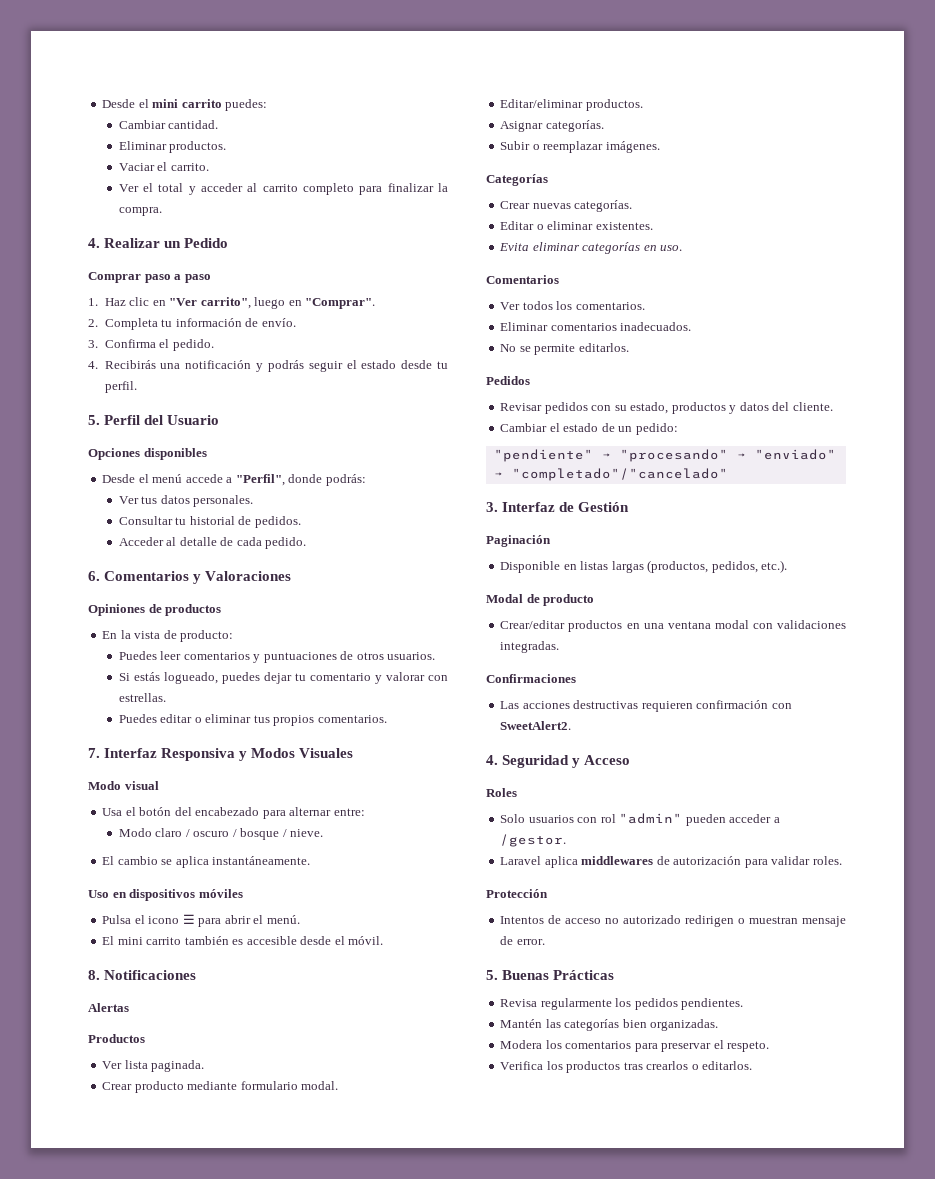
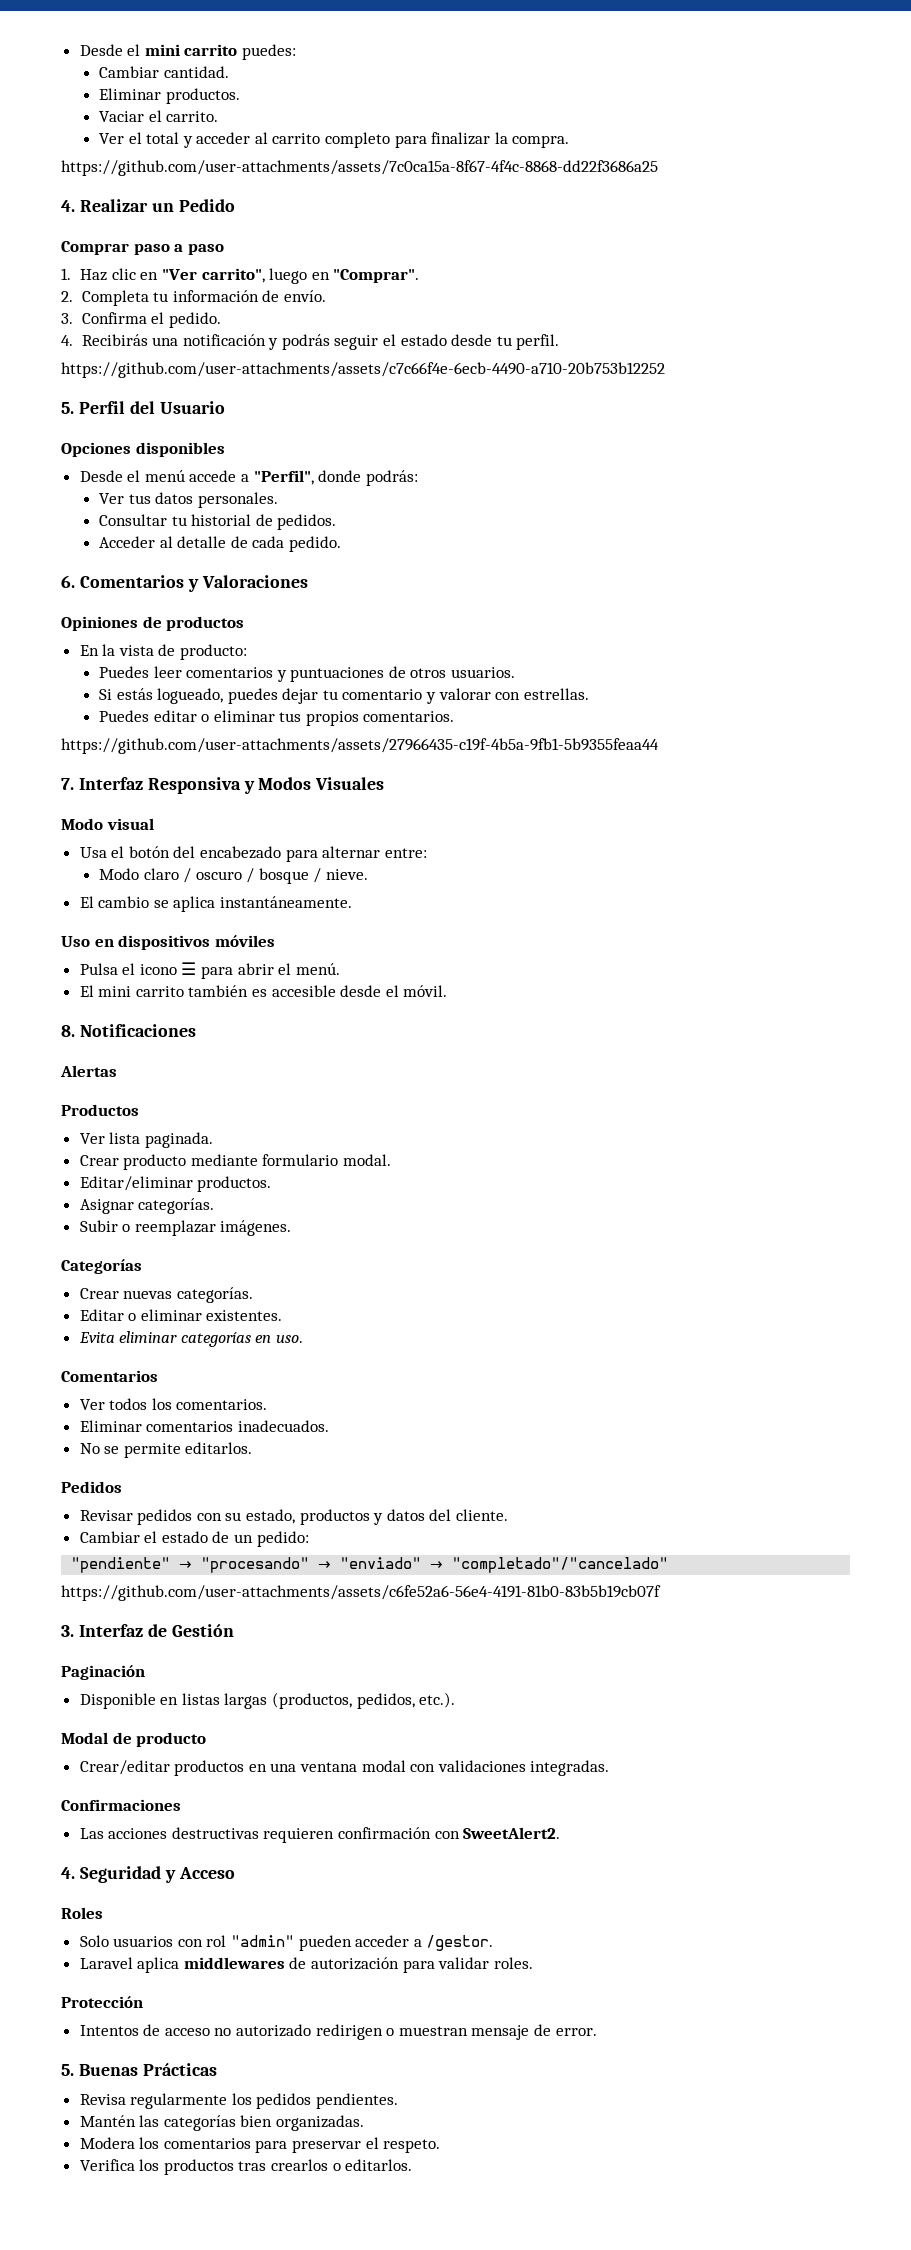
(162, 211) none -> [61,160,658,176] // https://github.com/user-attachments/assets/7c0ca15a-8f67-4f4c-8868-dd22f3686a25
(137, 387) none -> [61,362,665,378] // https://github.com/user-attachments/assets/c7c66f4e-6ecb-4490-a710-20b753b12252
(387, 719) none -> [61,738,659,754] // https://github.com/user-attachments/assets/27966435-c19f-4b5a-9fb1-5b9355feaa44
(728, 474) none -> [61,1585,661,1601] // https://github.com/user-attachments/assets/c6fe52a6-56e4-4191-81b0-83b5b19cb07f

